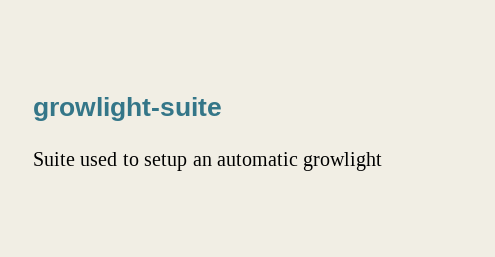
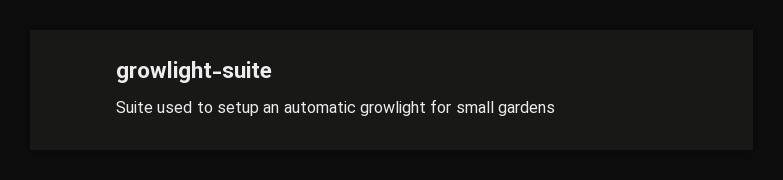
(383, 161) none -> [430,99,555,116] for small gardens

